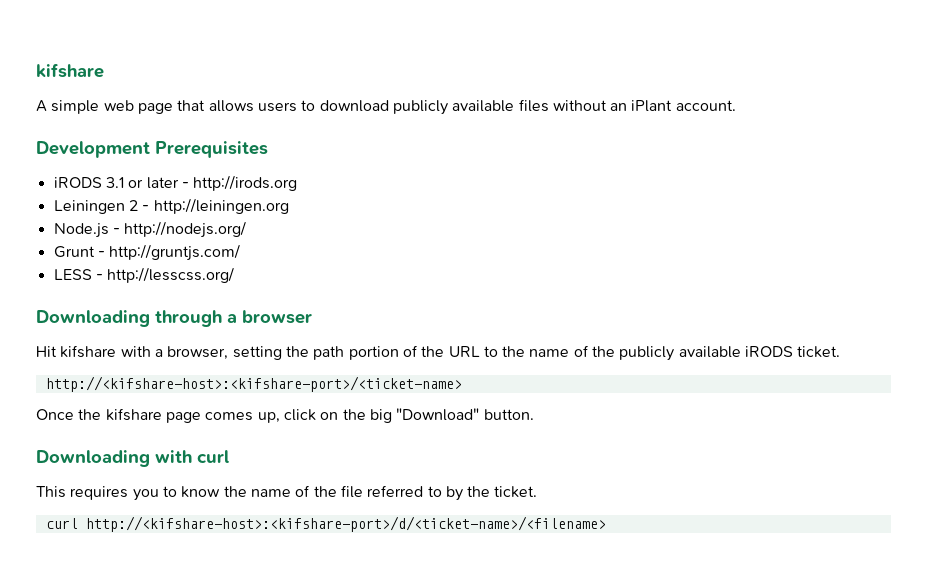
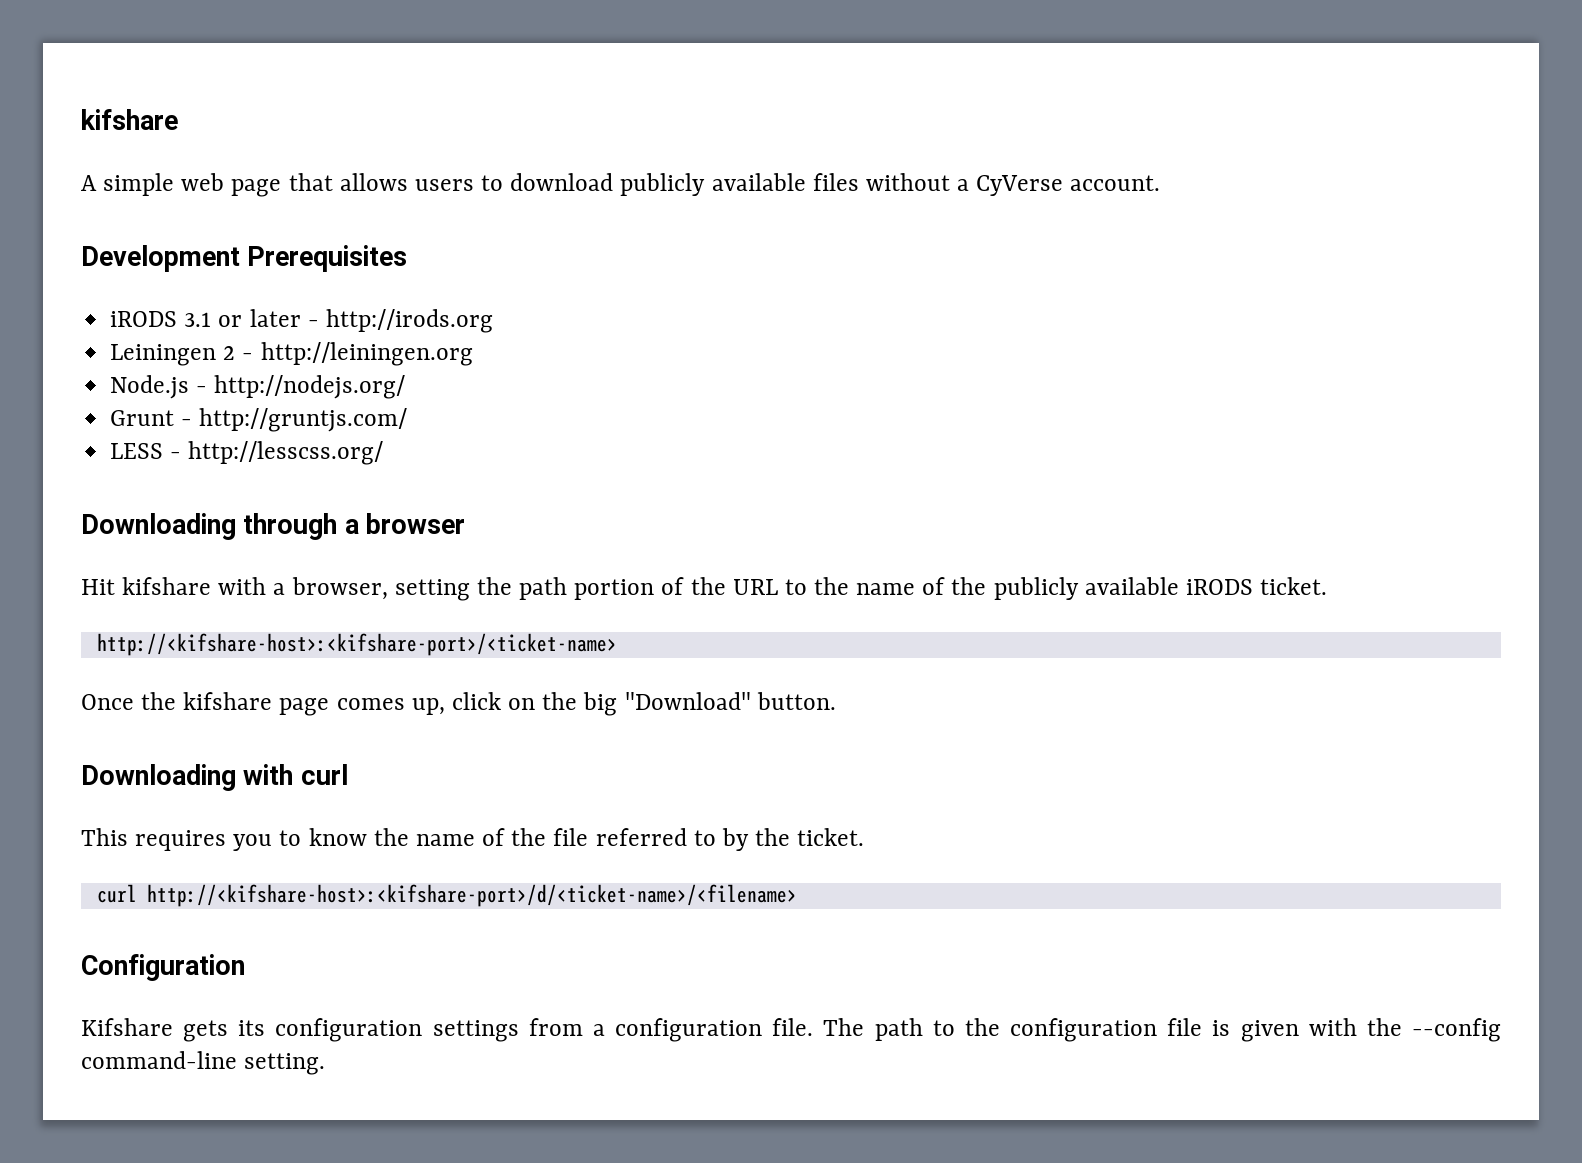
[610,100,673,112] an iPlant -> [957,175,1064,196] a CyVerse
(606, 524) none -> [81,954,245,981] [81,1018,1501,1042] [81,1051,326,1075] // Configuration // Kifshare gets its configuration settings from a configuration file. The path to the configuration file is given with the --config command-line setting.

